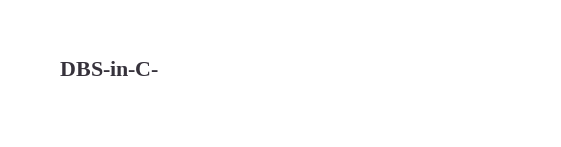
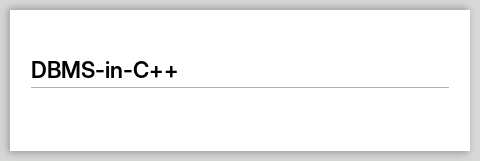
[60,61,158,76] DBS-in-C- -> [31,61,179,78] DBMS-in-C++

